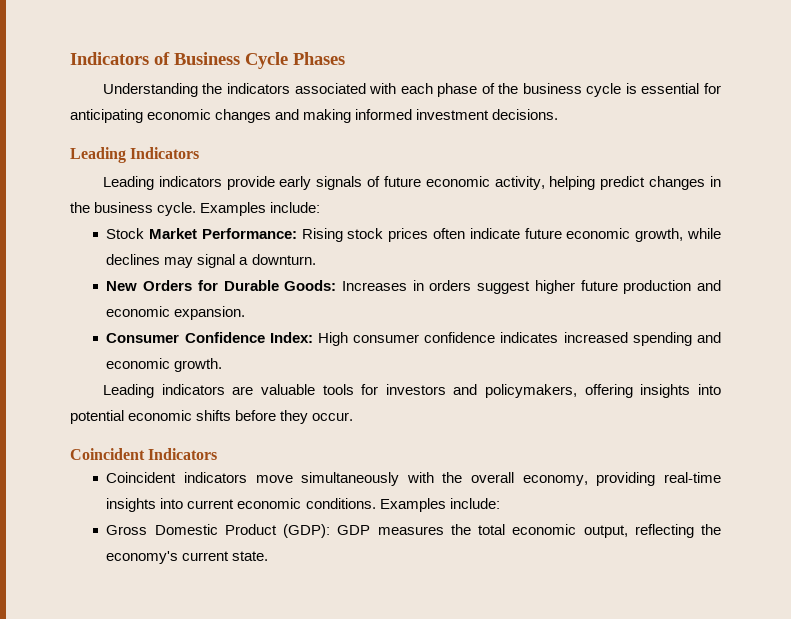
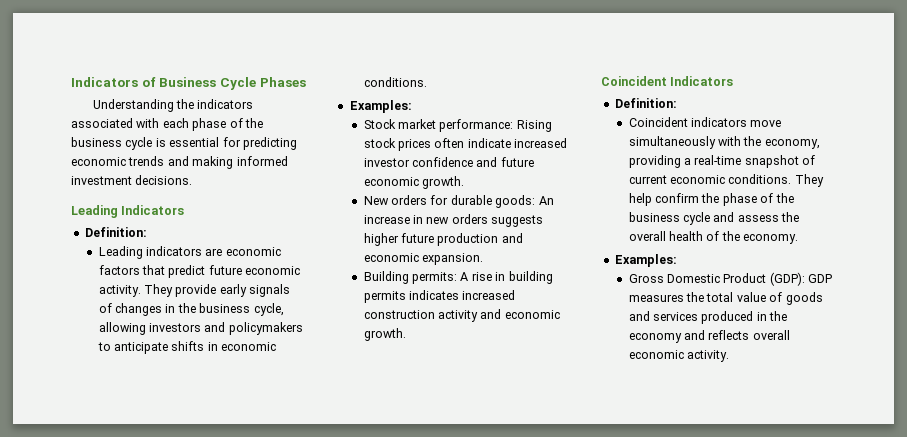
[70,109,272,123] anticipating economic changes -> [242,137,297,150] [71,156,165,166] predicting economic trends
[102,176,721,190] [70,202,321,216] // Leading indicators provide early signals of future economic activity, helping predict changes in the business cycle. Examples include: -> [84,227,147,237] [98,246,281,259] [98,265,301,278] [98,284,291,297] [98,303,284,316] [98,322,303,335] [97,341,277,354] [363,77,427,87] [349,100,412,113] // Definition: // Leading indicators are economic factors that predict future economic activity. They provide early signals of changes in the business cycle, allowing investors and policymakers to anticipate shifts in economic conditions. // Examples:
[149,228,297,239] Market Performance: -> [397,119,514,132] market performance:
[524,228,721,242] [106,254,316,268] [106,280,531,294] future economic growth, while declines may signal a downturn. // New Orders for Durable Goods: Increases in orders suggest -> [514,138,568,148] [363,157,534,167] [363,176,464,189] [363,195,554,208] [363,214,544,227] increased investor confidence and future economic growth. // New orders for durable goods: An increase in new orders suggests
[106,332,722,346] [106,358,223,372] [102,384,721,398] [70,410,354,424] Consumer Confidence Index: High consumer confidence indicates increased spending and economic growth. // Leading indicators are valuable tools for investors and policymakers, offering insights into potential economic shifts before they occur. -> [363,271,553,284] [363,290,516,303] [363,309,560,322] [363,328,406,341] Building permits: A rise in building permits indicates increased construction activity and economic growth.
(218, 454) none -> [614,98,677,108] // Definition:
[471,472,515,483] overall -> (762, 141) none
[664,472,722,483] [106,498,500,512] real-time insights into current economic conditions. Examples include: -> [683,155,816,168] [628,174,824,187] [628,193,794,206] [628,212,800,225] [628,231,799,244] [614,254,677,267] a real-time snapshot of current economic conditions. They help confirm the phase of the business cycle and assess the overall health of the economy. // Examples:
[512,524,722,538] [106,551,269,564] economic output, reflecting the economy's current state. -> [736,292,823,305] [628,311,788,324] [628,330,790,343] [628,350,729,362] value of goods and services produced in the economy and reflects overall economic activity.

